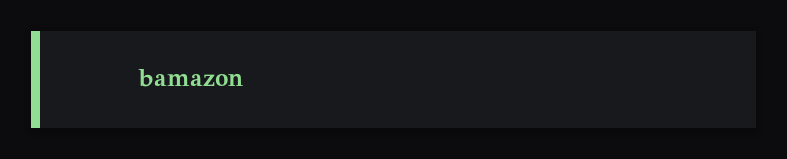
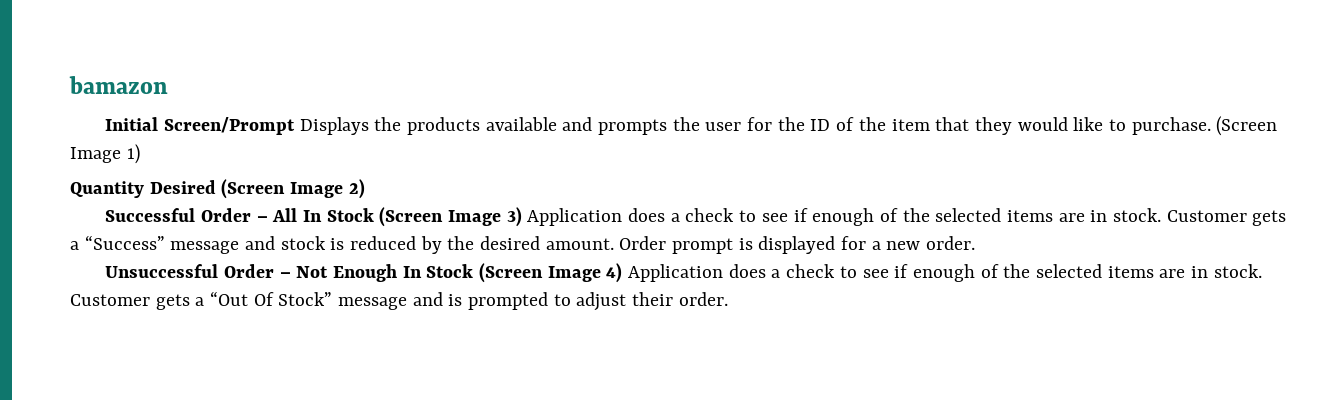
(243, 78) none -> [105,116,1278,136] [70,144,140,164] [70,179,365,199] [105,207,1287,227] [70,235,976,254] [105,263,1262,283] [70,291,728,311] // Initial Screen/Prompt Displays the products available and prompts the user for the ID of the item that they would like to purchase. (Screen Image 1) // Quantity Desired (Screen Image 2) // Successful Order – All In Stock (Screen Image 3) Application does a check to see if enough of the selected items are in stock. Customer gets a “Success” message and stock is reduced by the desired amount. Order prompt is displayed for a new order. // Unsuccessful Order – Not Enough In Stock (Screen Image 4) Application does a check to see if enough of the selected items are in stock. Customer gets a “Out Of Stock” message and is prompted to adjust their order.

